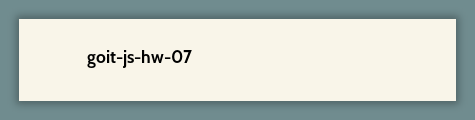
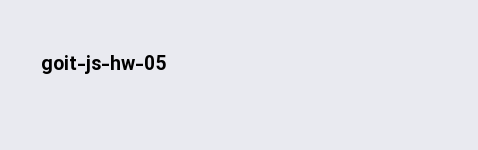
[87,50,192,68] goit-js-hw-07 -> [41,55,166,74] goit-js-hw-05

